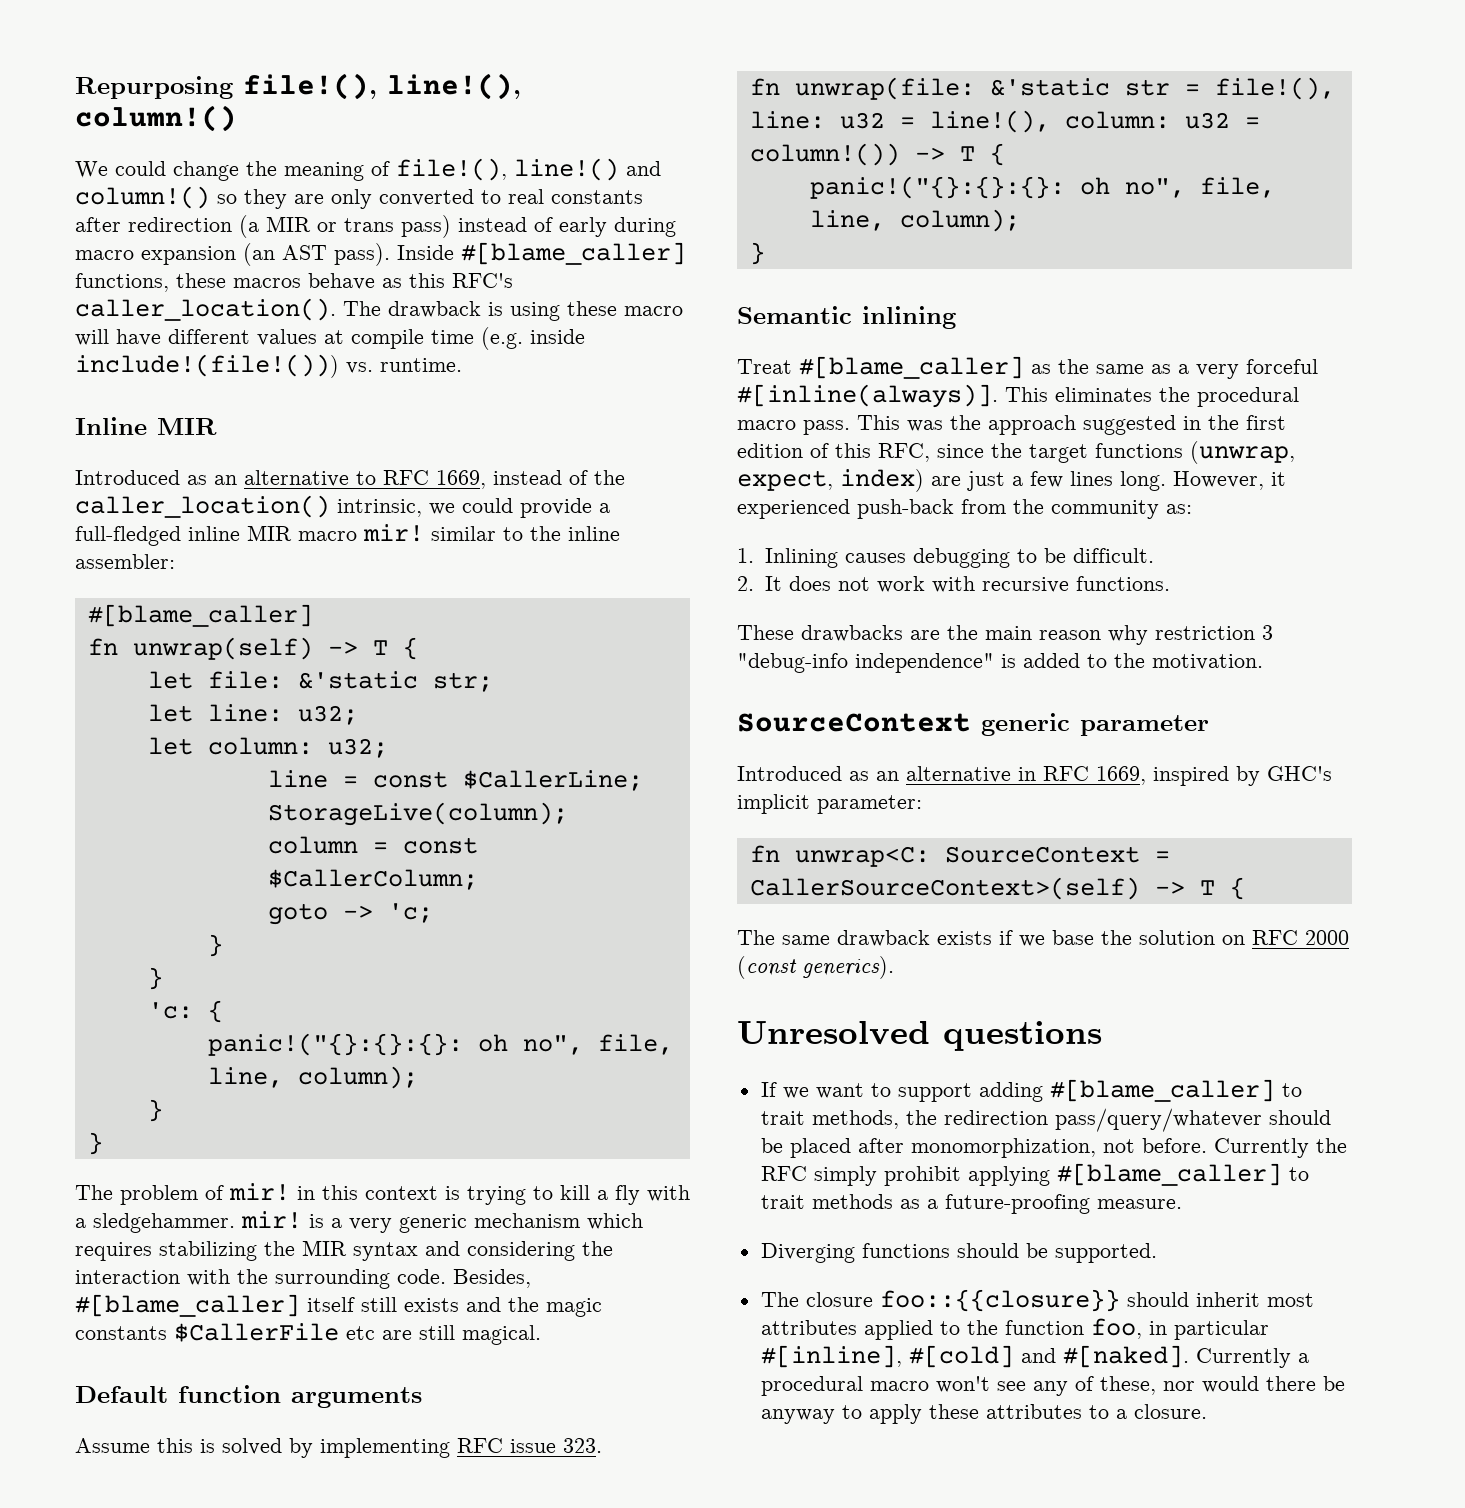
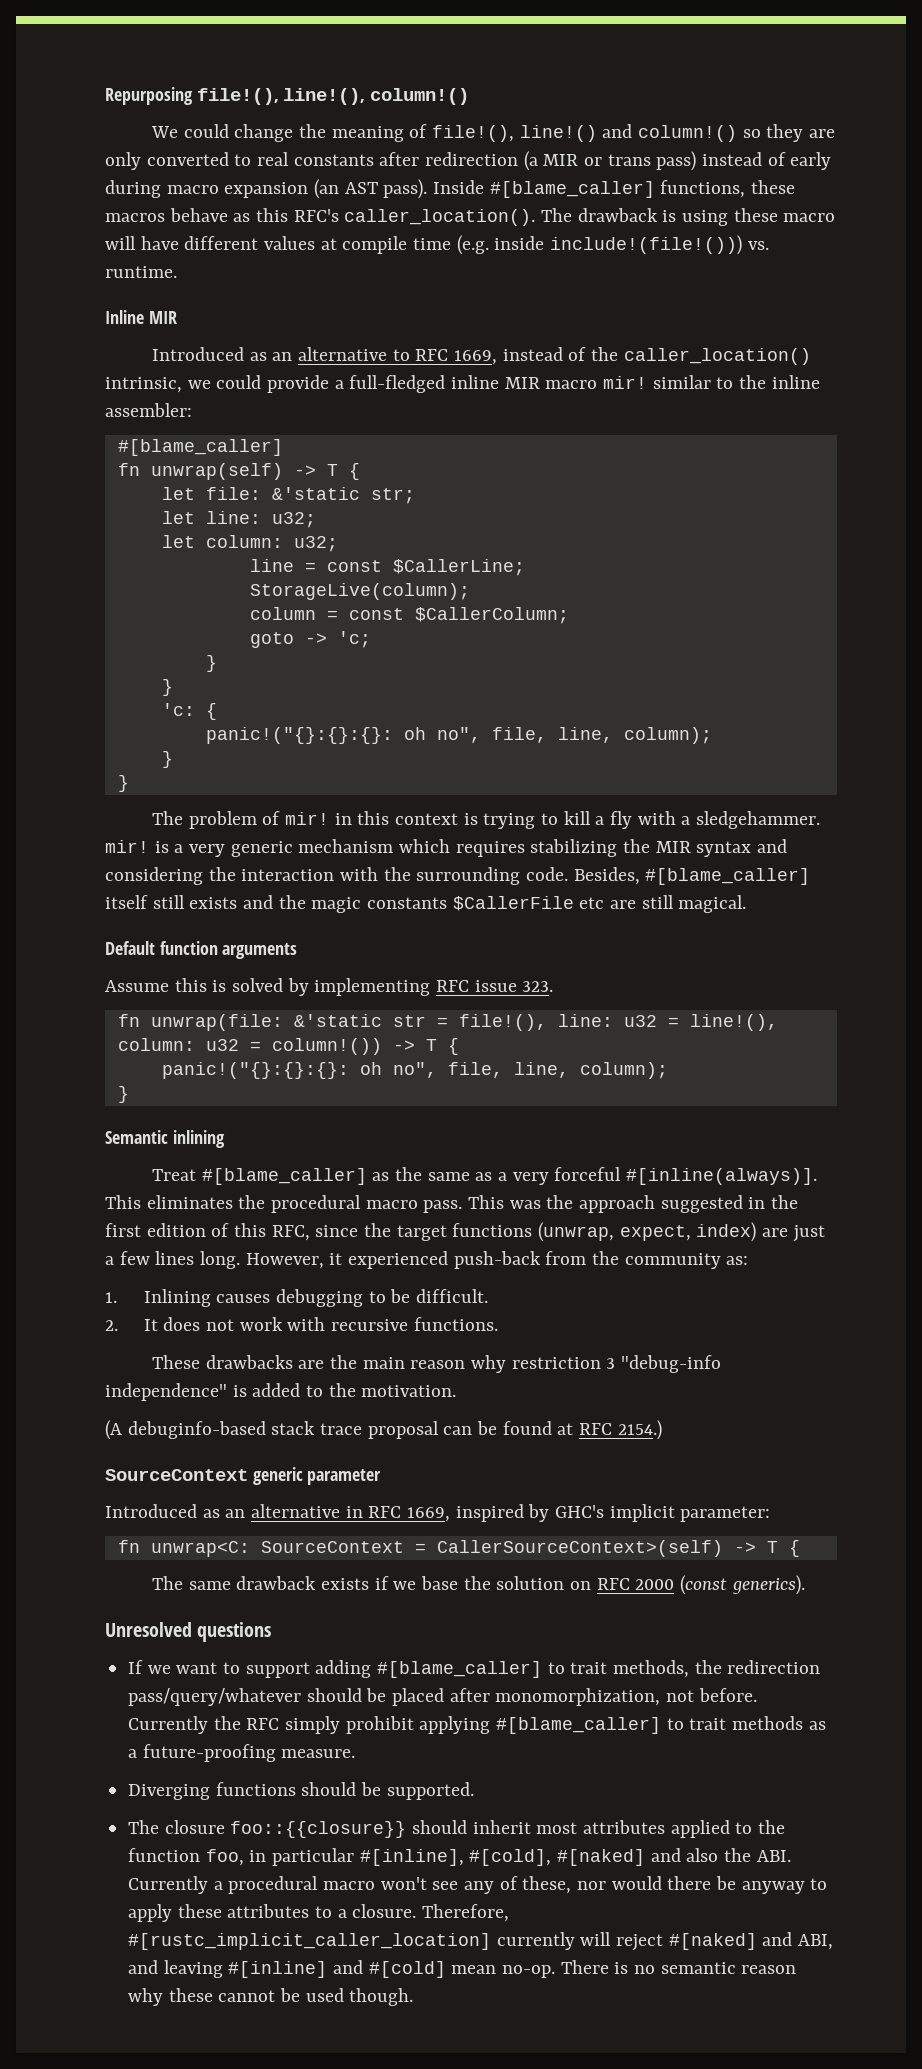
(1263, 662) none -> [105,1420,662,1440] // (A debuginfo-based stack trace proposal can be found at RFC 2154.)
[908,1345,1189,1368] #[cold] and #[naked]. -> [469,1848,791,1866] #[cold], #[naked] and also the ABI.
(1207, 1411) none -> [422,1904,510,1922] [128,1932,834,1951] [128,1960,797,1978] [128,1988,414,2006] Therefore, #[rustc_implicit_caller_location] currently will reject #[naked] and ABI, and leaving #[inline] and #[cold] mean no-op. There is no semantic reason why these cannot be used though.

